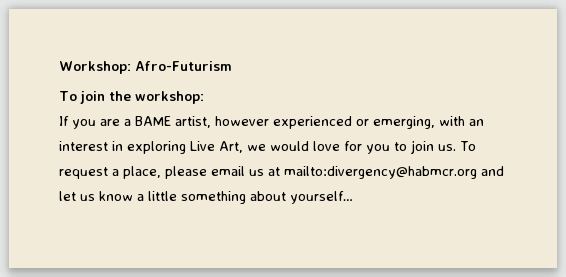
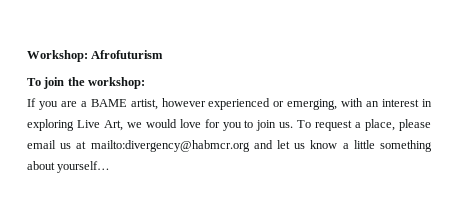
[135,61,232,71] Afro-Futurism -> [91,50,164,59] Afrofuturism

